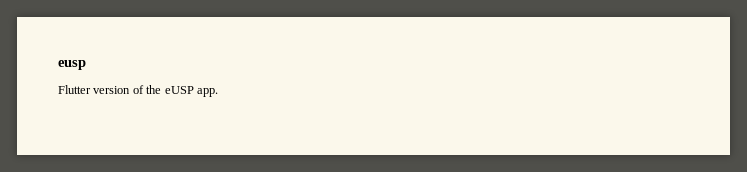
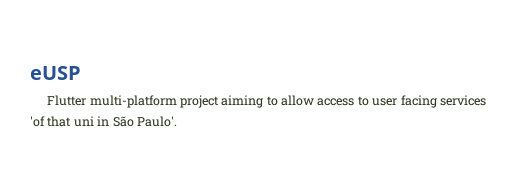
[58,60,86,70] eusp -> [30,66,81,80] eUSP
[93,85,218,97] version of the eUSP app. -> [89,95,486,108] [30,116,177,127] multi-platform project aiming to allow access to user facing services 'of that uni in São Paulo'.

